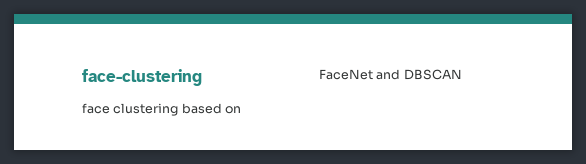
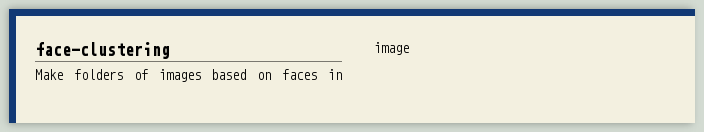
[82,103,242,116] [319,69,462,80] face clustering based on FaceNet and DBSCAN -> [35,69,342,82] [374,42,409,55] Make folders of images based on faces in image

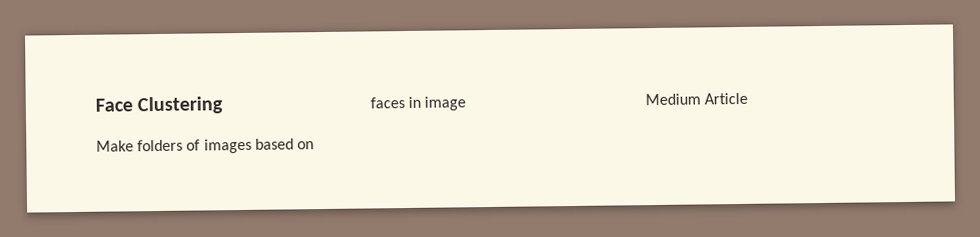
[35,42,170,59] face-clustering -> [95,96,224,115] Face Clustering
(409, 48) none -> [645,92,749,106] // Medium Article

